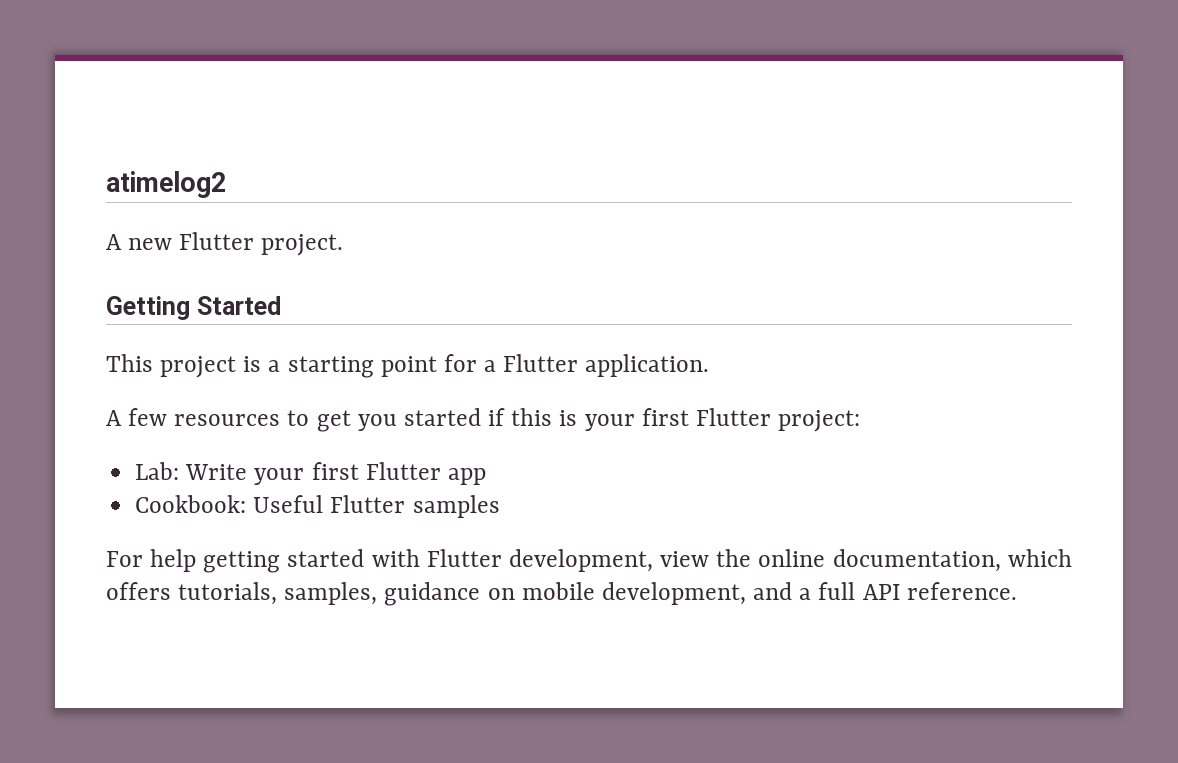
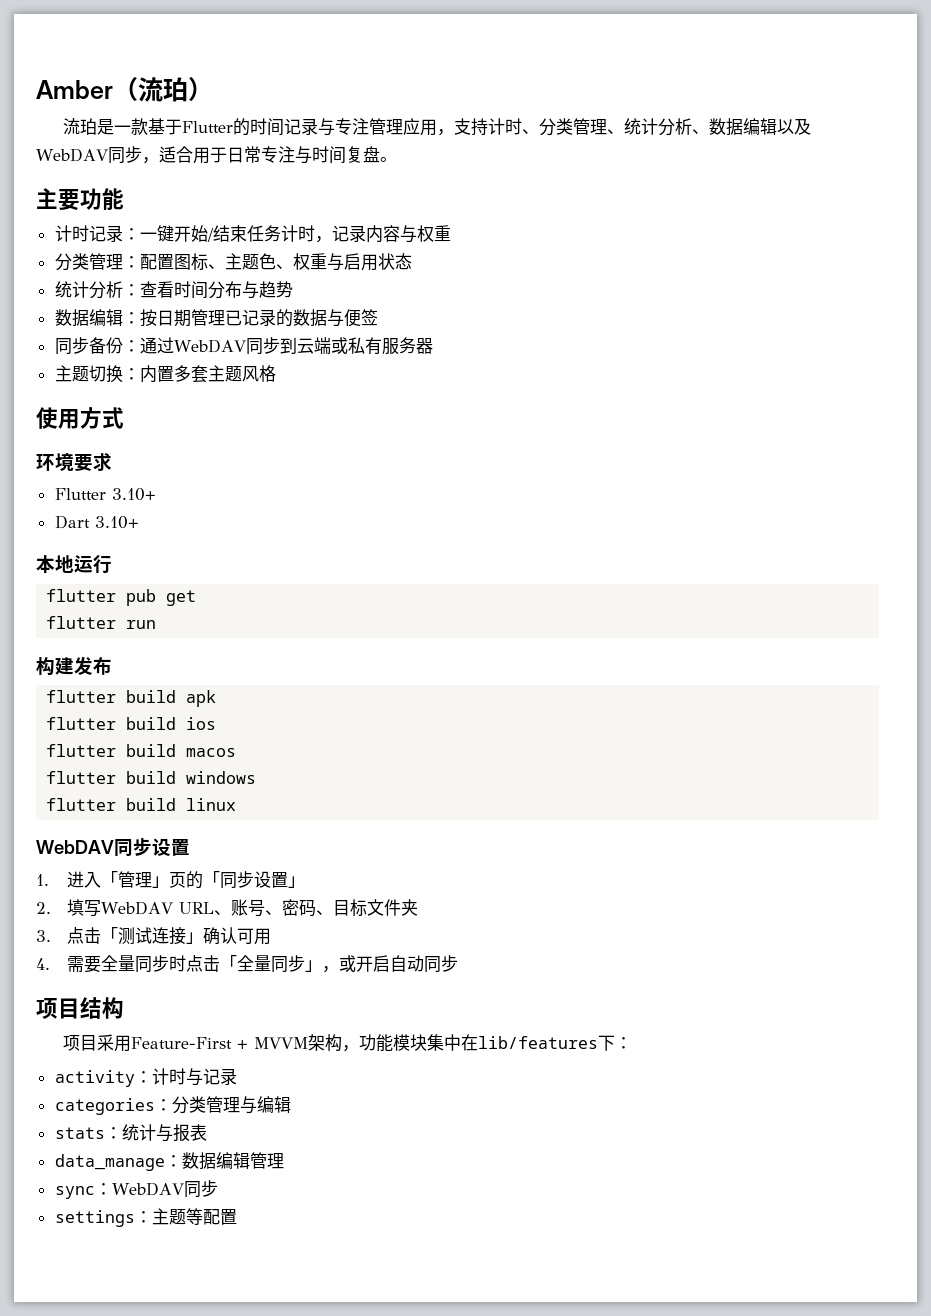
[106,171,226,198] [106,232,344,256] [106,296,281,320] [106,354,710,378] [106,408,861,432] [135,462,486,485] [135,495,500,518] [106,549,1072,573] [106,582,1017,606] atimelog2 // A new Flutter project. // Getting Started // This project is a starting point for a Flutter application. // A few resources to get you started if this is your first Flutter project: // Lab: Write your first Flutter app // Cookbook: Useful Flutter samples // For help getting started with Flutter development, view the online documentation, which offers tutorials, samples, guidance on mobile development, and a full API reference. -> [36,77,213,102] [62,118,811,136] [36,146,397,164] [36,188,124,211] [54,225,451,243] [54,253,412,271] [54,281,293,299] [54,309,378,327] [54,337,433,355] [54,365,276,383] [36,407,124,429] [36,452,112,472] [54,488,156,501] [54,515,139,529] [36,555,112,574] [46,589,197,606] [46,616,157,629] [36,656,112,676] [46,690,217,707] [46,717,217,730] [46,744,237,757] [46,771,257,784] [46,798,237,811] [36,838,190,857] [36,871,306,889] [36,899,419,917] [36,927,272,945] [36,955,459,973] [36,997,124,1019] [62,1034,632,1052] [54,1068,237,1087] [54,1096,291,1115] [54,1124,207,1142] [54,1152,284,1171] [54,1180,218,1199] [54,1208,237,1227] Amber（流珀） // 流珀是一款基于Flutter的时间记录与专注管理应用，支持计时、分类管理、统计分析、数据编辑以及WebDAV同步，适合用于日常专注与时间复盘。 // 主要功能 // 计时记录：一键开始/结束任务计时，记录内容与权重 // 分类管理：配置图标、主题色、权重与启用状态 // 统计分析：查看时间分布与趋势 // 数据编辑：按日期管理已记录的数据与便签 // 同步备份：通过WebDAV同步到云端或私有服务器 // 主题切换：内置多套主题风格 // 使用方式 // 环境要求 // Flutter 3.10+ // Dart 3.10+ // 本地运行 // flutter pub get // flutter run // 构建发布 // flutter build apk // flutter build ios // flutter build macos // flutter build windows // flutter build linux // WebDAV同步设置 // 1.进入「管理」页的「同步设置」 // 2.填写WebDAV URL、账号、密码、目标文件夹 // 3.点击「测试连接」确认可用 // 4.需要全量同步时点击「全量同步」，或开启自动同步 // 项目结构 // 项目采用Feature-First + MVVM架构，功能模块集中在lib/features下： // activity：计时与记录 // categories：分类管理与编辑 // stats：统计与报表 // data_manage：数据编辑管理 // sync：WebDAV同步 // settings：主题等配置

